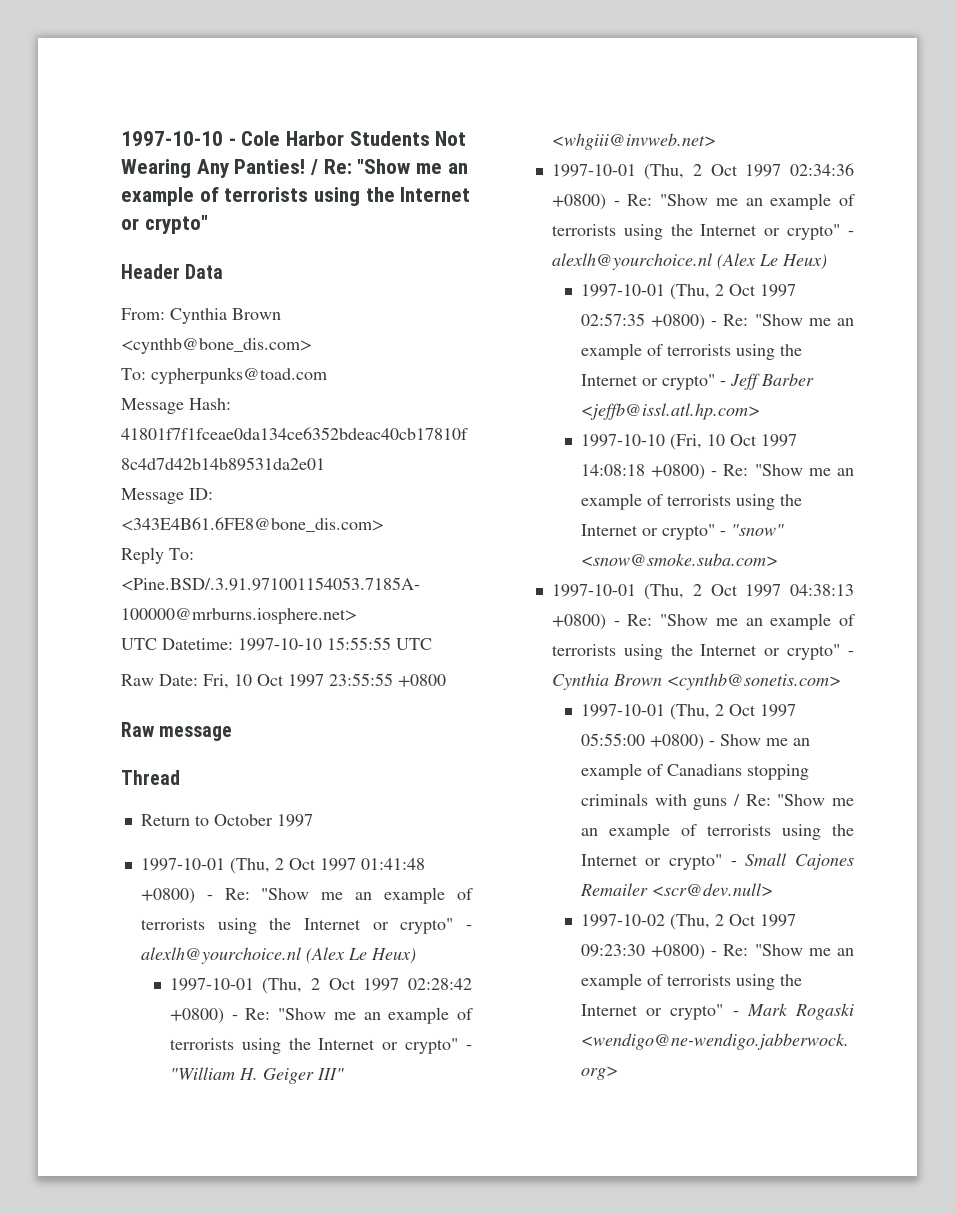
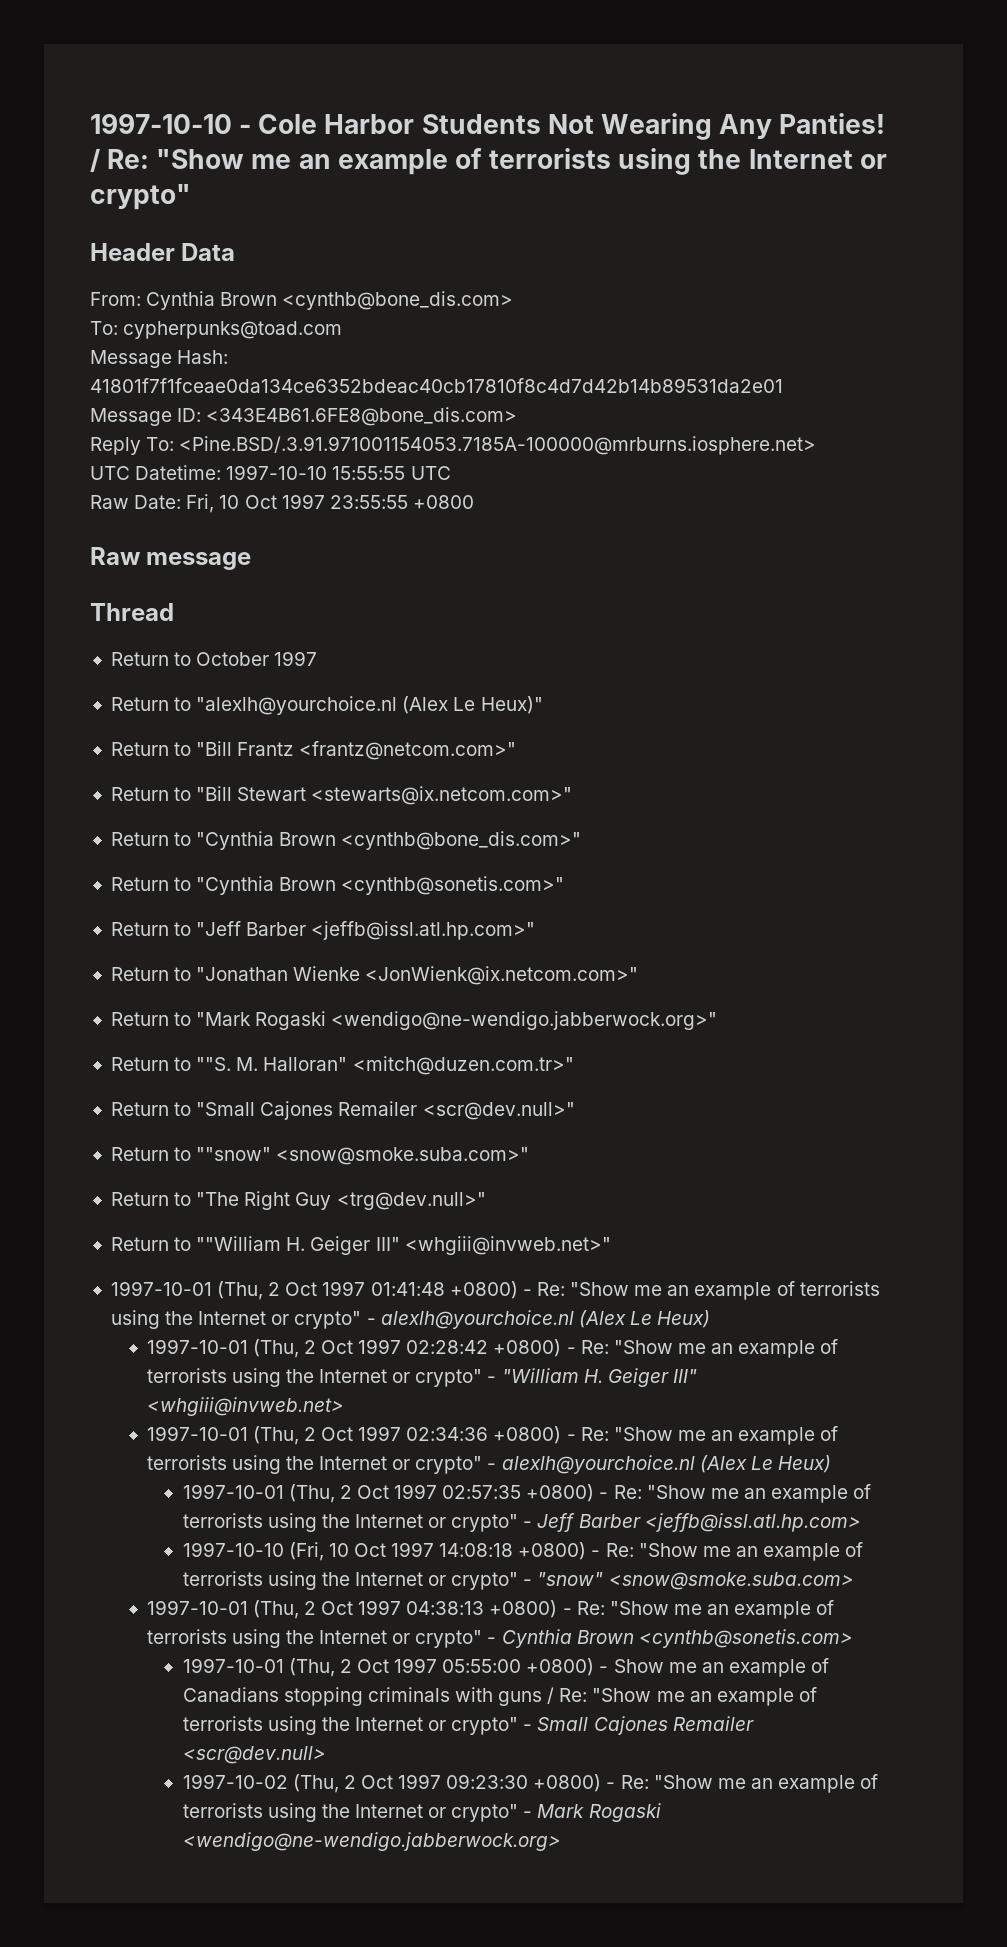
(313, 820) none -> [110,696,543,715] [110,741,517,760] [110,786,573,805] [110,831,582,850] [110,876,565,895] [110,921,536,940] [110,966,639,985] [110,1011,718,1030] [110,1056,574,1075] [110,1101,575,1120] [110,1147,530,1165] [110,1191,486,1210] [110,1236,611,1255] // Return to "alexlh@yourchoice.nl (Alex Le Heux)" // Return to "Bill Frantz <frantz@netcom.com>" // Return to "Bill Stewart <stewarts@ix.netcom.com>" // Return to "Cynthia Brown <cynthb@bone_dis.com>" // Return to "Cynthia Brown <cynthb@sonetis.com>" // Return to "Jeff Barber <jeffb@issl.atl.hp.com>" // Return to "Jonathan Wienke <JonWienk@ix.netcom.com>" // Return to "Mark Rogaski <wendigo@ne-wendigo.jabberwock.org>" // Return to ""S. M. Halloran" <mitch@duzen.com.tr>" // Return to "Small Cajones Remailer <scr@dev.null>" // Return to ""snow" <snow@smoke.suba.com>" // Return to "The Right Guy <trg@dev.null>" // Return to ""William H. Geiger III" <whgiii@invweb.net>"

